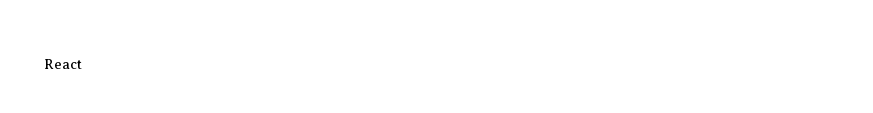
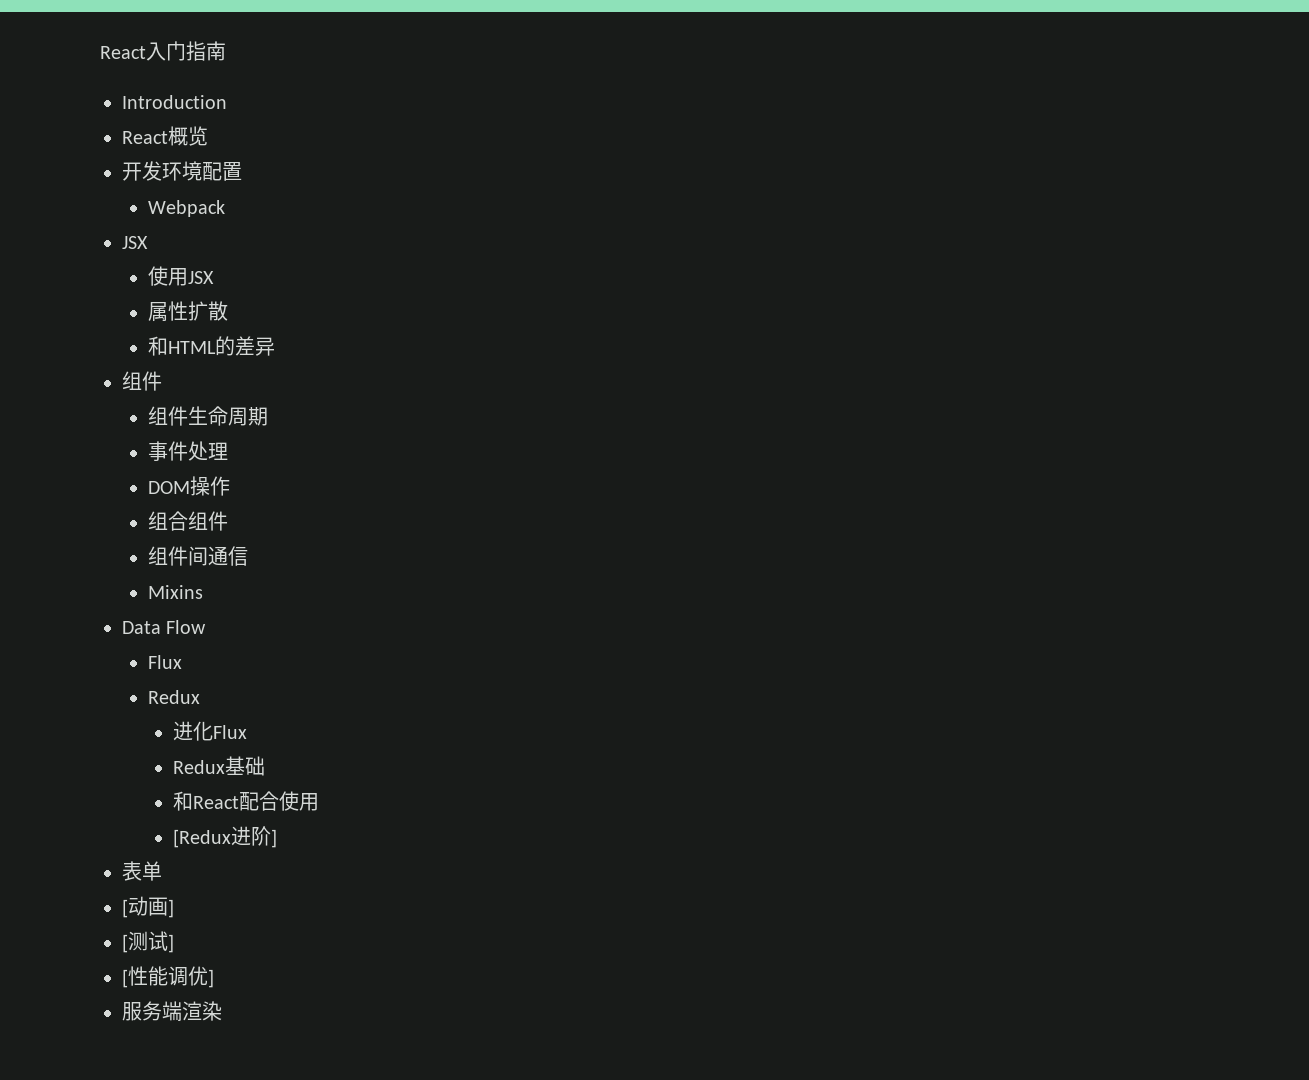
[44,59,82,69] React -> [100,41,226,61] [122,95,227,109] [122,126,208,146] [122,161,242,181] [147,200,225,217] [122,236,148,249] [147,266,214,286] [147,301,228,322] [147,336,275,356] [122,371,162,391] [147,406,268,426] [147,441,228,461] [147,476,230,496] [147,511,228,531] [147,546,248,566] [147,585,203,599] [122,620,207,634] [147,655,182,669] [147,690,200,704] [173,721,248,741] [173,756,266,776] [173,791,320,811] [173,826,278,848] [122,861,162,881] [122,896,174,918] [122,931,174,953] [122,966,214,988] [122,1001,222,1021] React入门指南 // Introduction // React概览 // 开发环境配置 // Webpack // JSX // 使用JSX // 属性扩散 // 和HTML的差异 // 组件 // 组件生命周期 // 事件处理 // DOM操作 // 组合组件 // 组件间通信 // Mixins // Data Flow // Flux // Redux // 进化Flux // Redux基础 // 和React配合使用 // [Redux进阶] // 表单 // [动画] // [测试] // [性能调优] // 服务端渲染

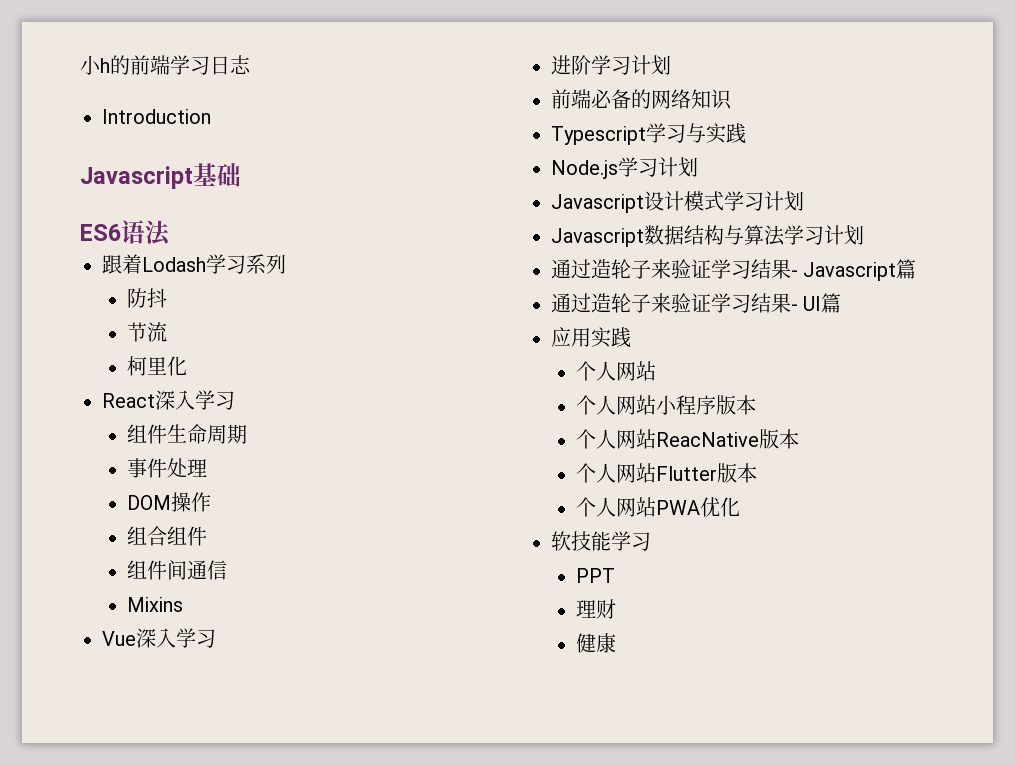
[100,41,226,61] [122,95,227,109] [122,126,208,146] [122,161,242,181] [147,200,225,217] [122,236,148,249] [147,266,214,286] [147,301,228,322] [147,336,275,356] [122,371,162,391] React入门指南 // Introduction // React概览 // 开发环境配置 // Webpack // JSX // 使用JSX // 属性扩散 // 和HTML的差异 // 组件 -> [80,55,251,75] [102,109,211,124] [80,163,241,189] [80,220,171,246] [102,254,286,274] [127,288,168,308] [127,322,168,342] [127,356,188,376] [102,390,235,410] 小h的前端学习日志 // Introduction // Javascript基础 // ES6语法 // 跟着Lodash学习系列 // 防抖 // 节流 // 柯里化 // React深入学习
[122,620,207,634] [147,655,182,669] [147,690,200,704] [173,721,248,741] [173,756,266,776] [173,791,320,811] [173,826,278,848] [122,861,162,881] [122,896,174,918] [122,931,174,953] [122,966,214,988] [122,1001,222,1021] Data Flow // Flux // Redux // 进化Flux // Redux基础 // 和React配合使用 // [Redux进阶] // 表单 // [动画] // [测试] // [性能调优] // 服务端渲染 -> [102,628,216,648] [551,55,671,75] [551,89,732,110] [551,123,746,145] [551,157,698,179] [551,191,804,213] [551,225,864,247] [551,259,917,281] [551,293,842,313] [551,327,631,348] [576,361,657,381] [576,395,757,415] [576,429,800,449] [576,463,758,483] [576,497,741,517] [551,531,651,551] [576,568,616,583] [576,599,617,619] [576,633,617,653] Vue深入学习 // 进阶学习计划 // 前端必备的网络知识 // Typescript学习与实践 // Node.js学习计划 // Javascript设计模式学习计划 // Javascript数据结构与算法学习计划 // 通过造轮子来验证学习结果- Javascript篇 // 通过造轮子来验证学习结果- UI篇 // 应用实践 // 个人网站 // 个人网站小程序版本 // 个人网站ReacNative版本 // 个人网站Flutter版本 // 个人网站PWA优化 // 软技能学习 // PPT // 理财 // 健康

